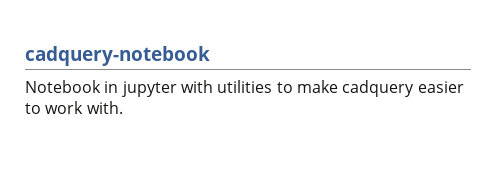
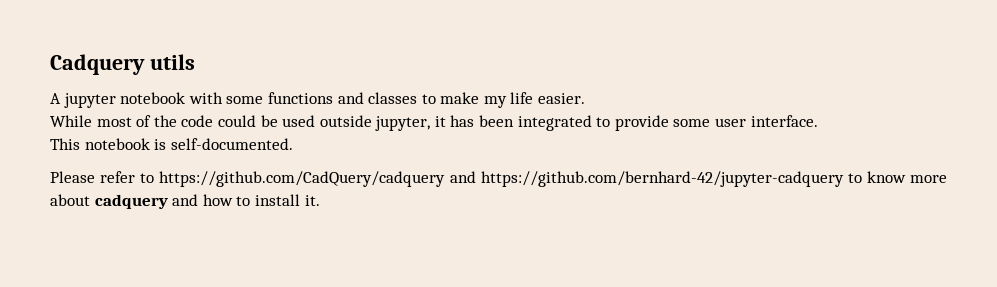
[25,46,210,66] [25,80,464,97] [25,101,123,114] cadquery-notebook // Notebook in jupyter with utilities to make cadquery easier to work with. -> [50,54,195,75] [50,92,586,108] [50,115,818,131] [50,138,293,150] [50,171,947,187] [50,194,320,209] Cadquery utils // A jupyter notebook with some functions and classes to make my life easier. // While most of the code could be used outside jupyter, it has been integrated to provide some user interface. // This notebook is self-documented. // Please refer to https://github.com/CadQuery/cadquery and https://github.com/bernhard-42/jupyter-cadquery to know more about cadquery and how to install it.

